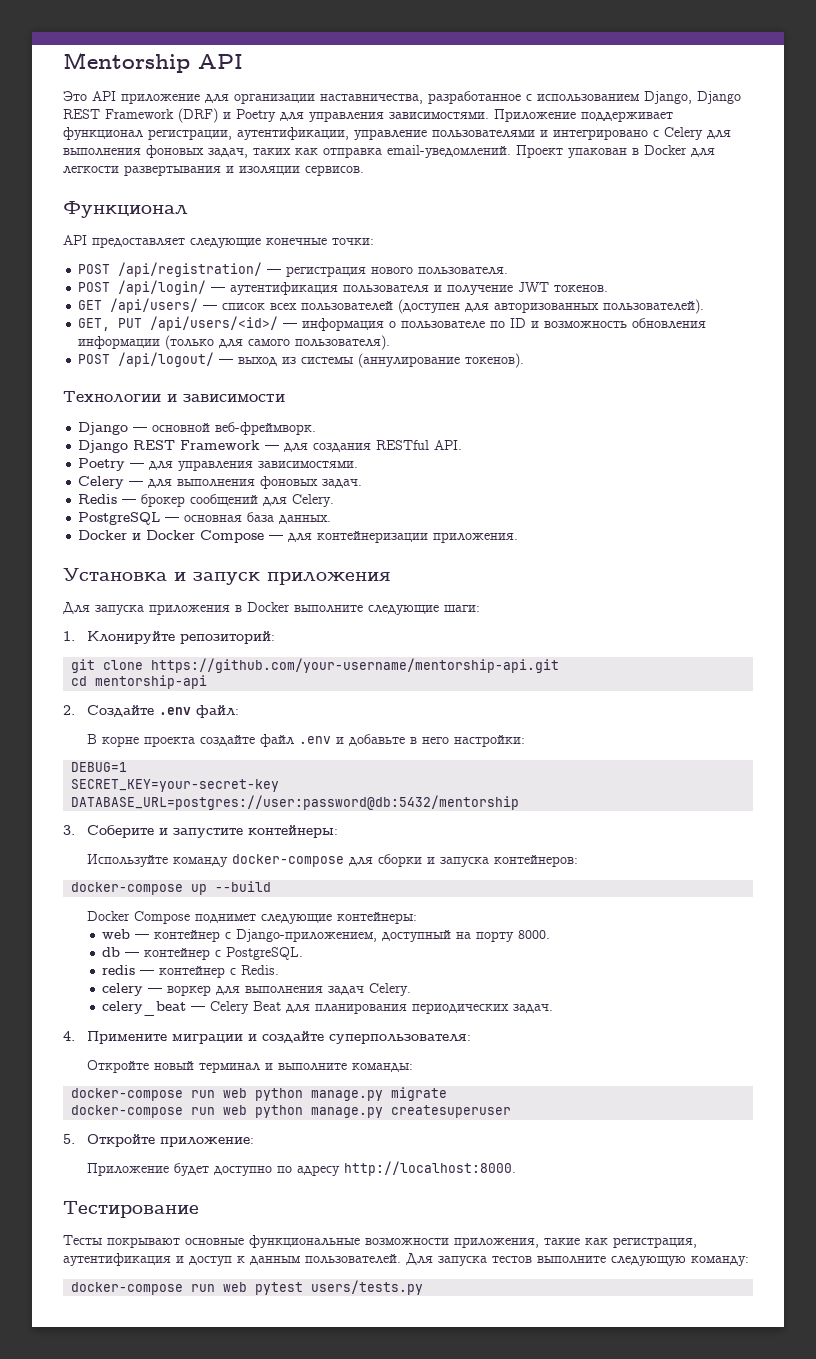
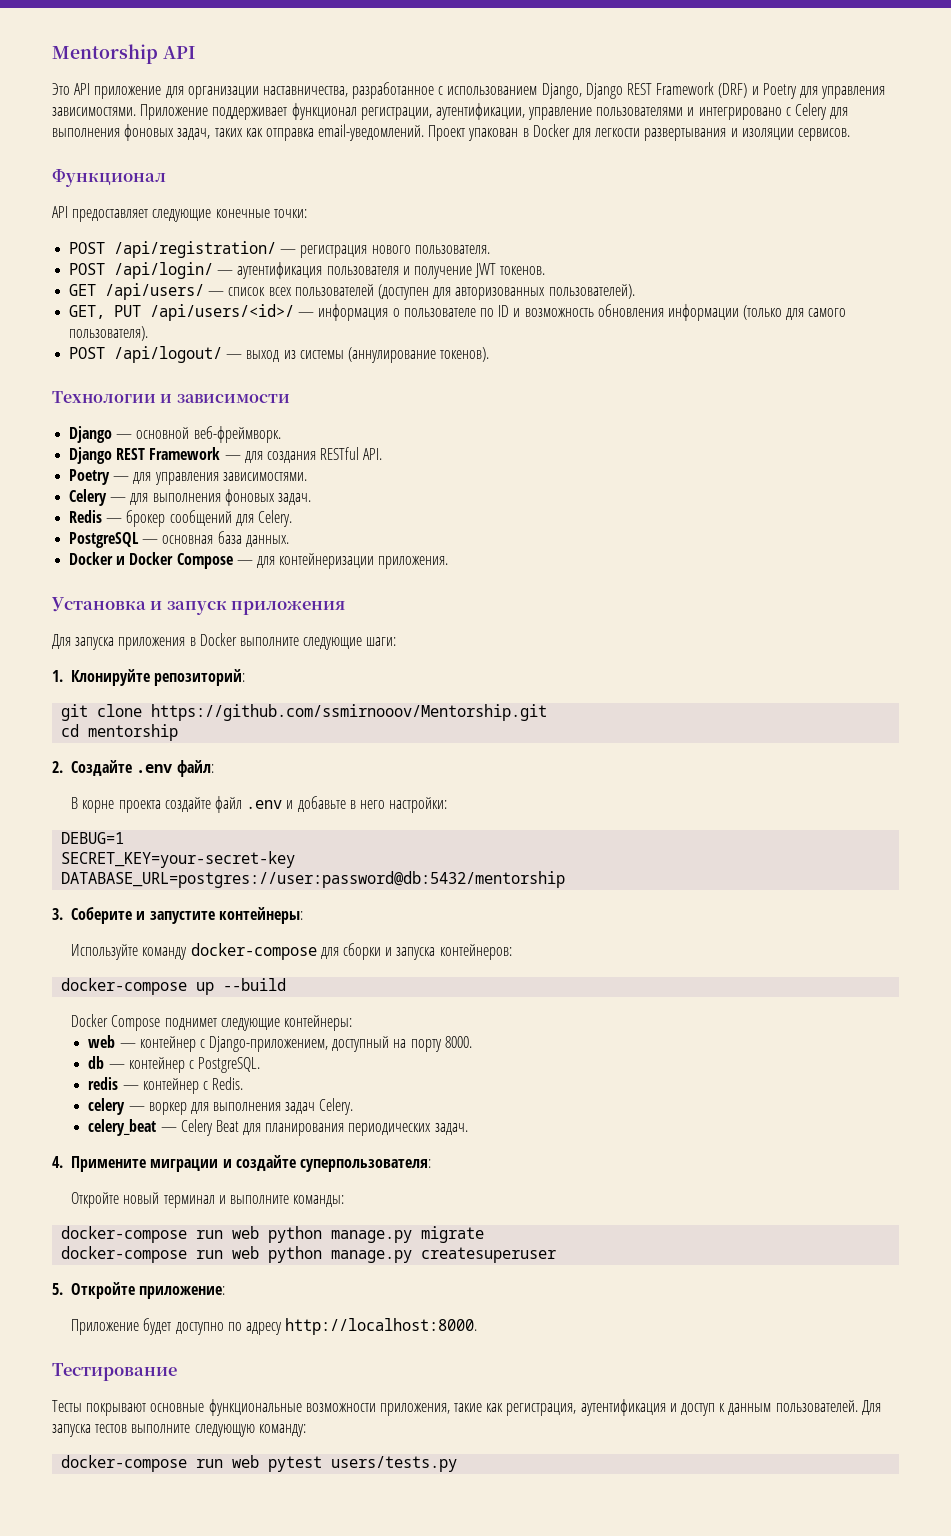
[151,658,560,673] https://github.com/your-username/mentorship-api.git -> [151,704,548,721] https://github.com/ssmirnooov/Mentorship.git
[95,675,208,689] mentorship-api -> [88,724,179,741] mentorship

